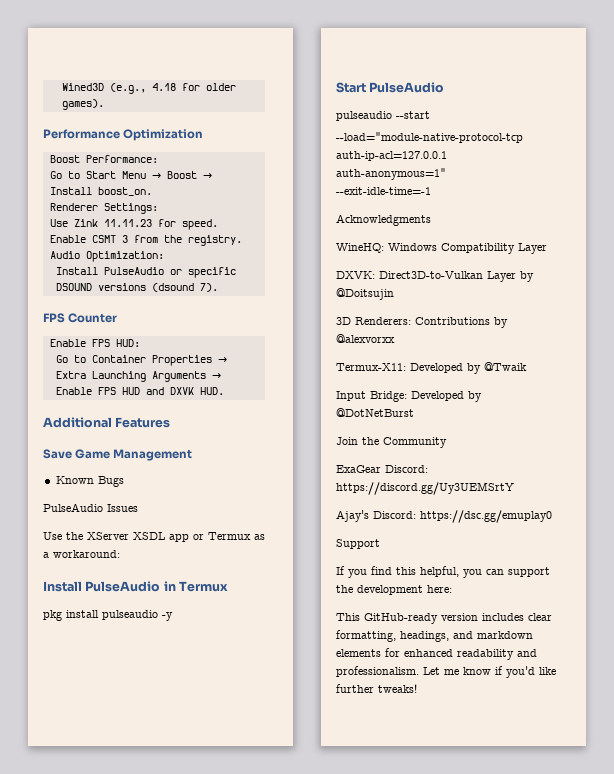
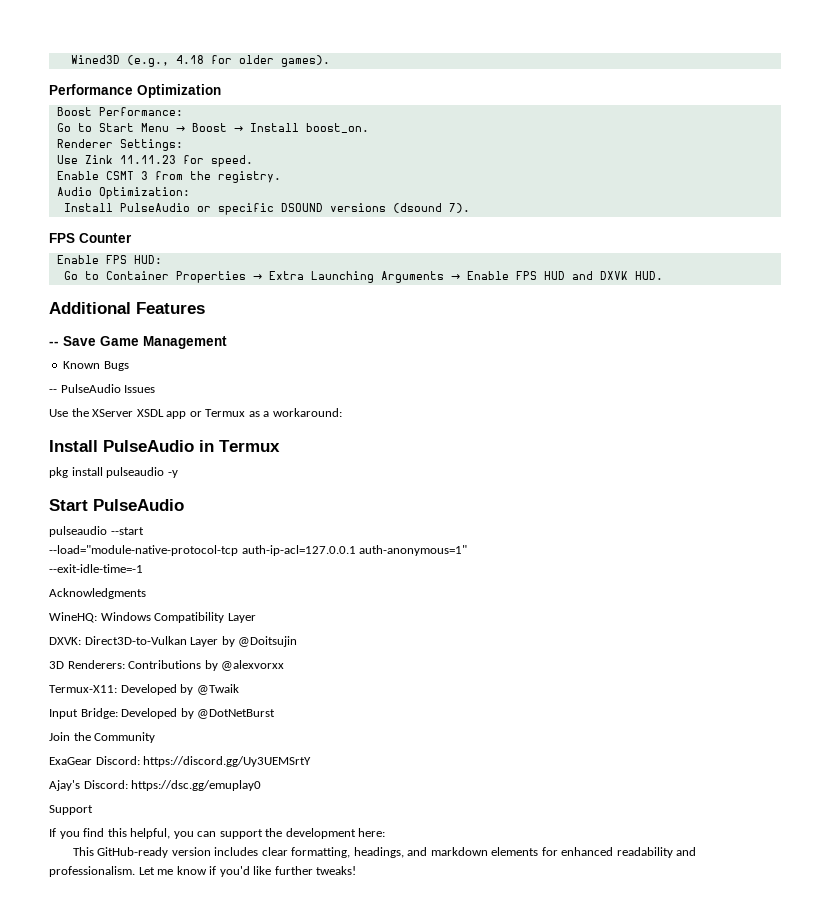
(171, 422) none -> [49,341,59,346] --
(124, 481) none -> [49,389,57,393] --

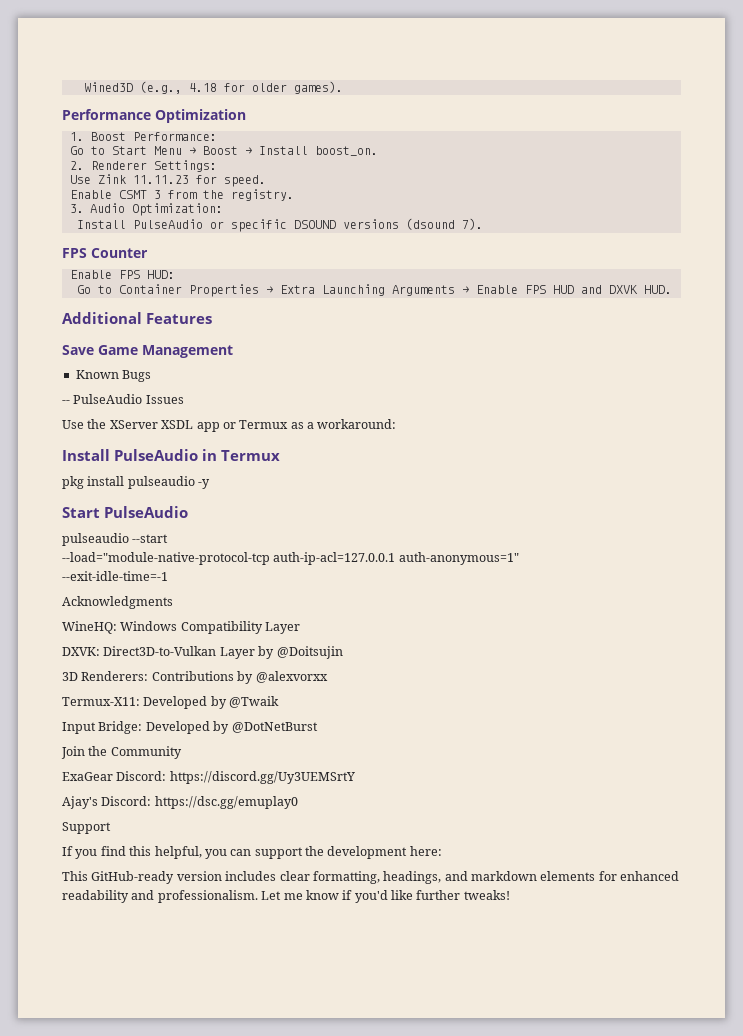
(221, 91) none -> [69,132,84,141] 1.
(369, 128) none -> [69,161,84,170] 2.
(281, 177) none -> [69,204,84,213] 3.
[49,341,59,346] -- -> (212, 318) none

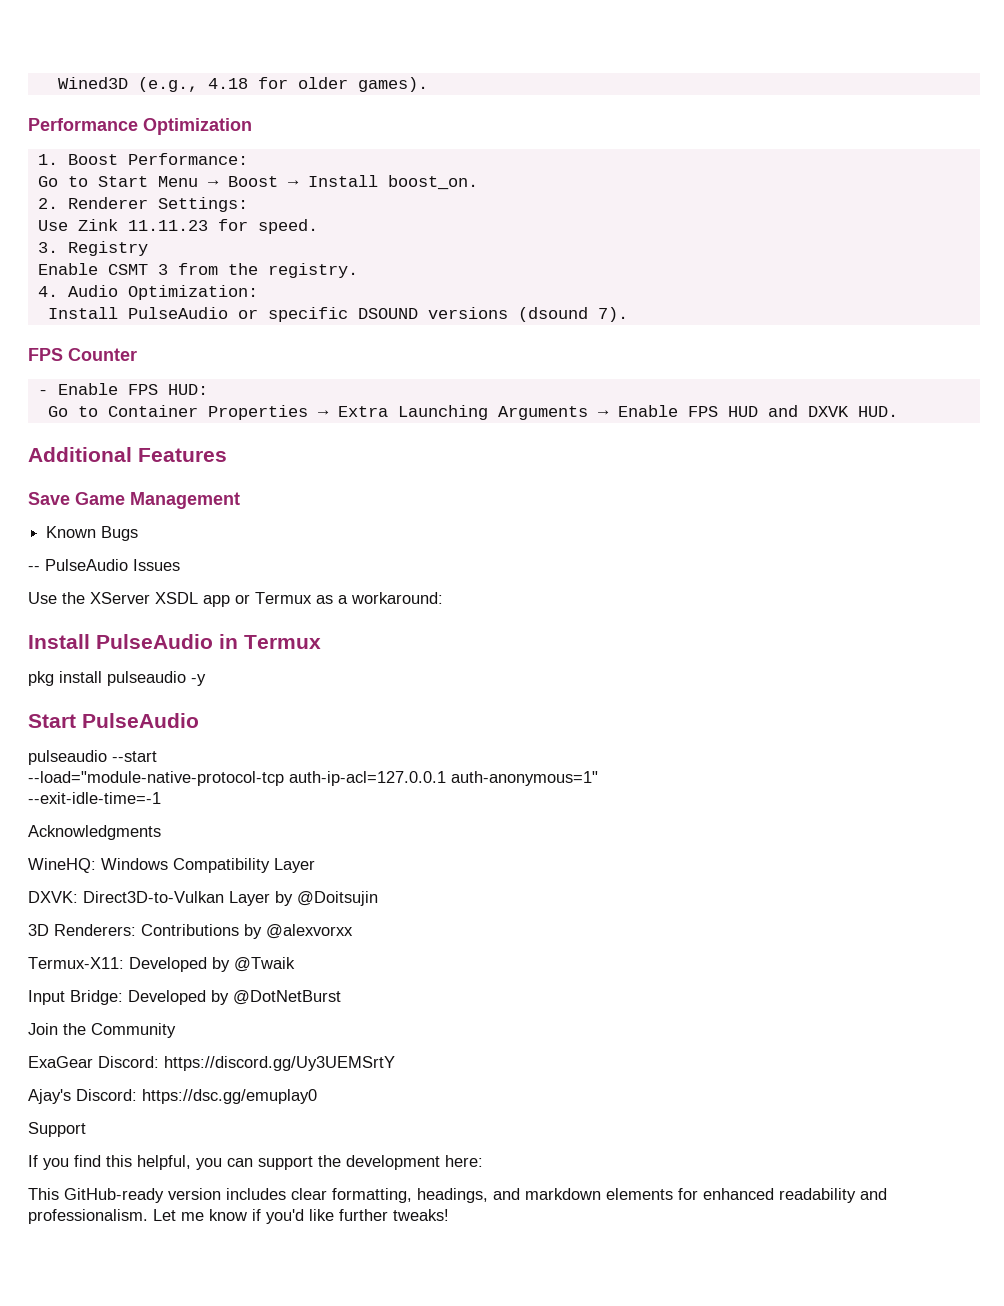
(266, 181) none -> [37,241,148,256] // 3. Registry
[69,204,84,213] 3. -> [37,286,58,297] 4.
(148, 253) none -> [37,390,48,395] -

